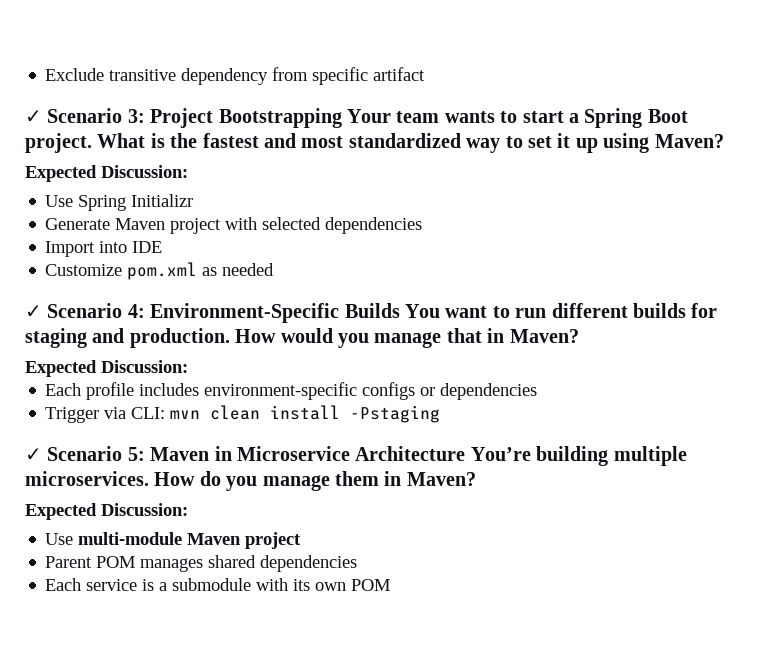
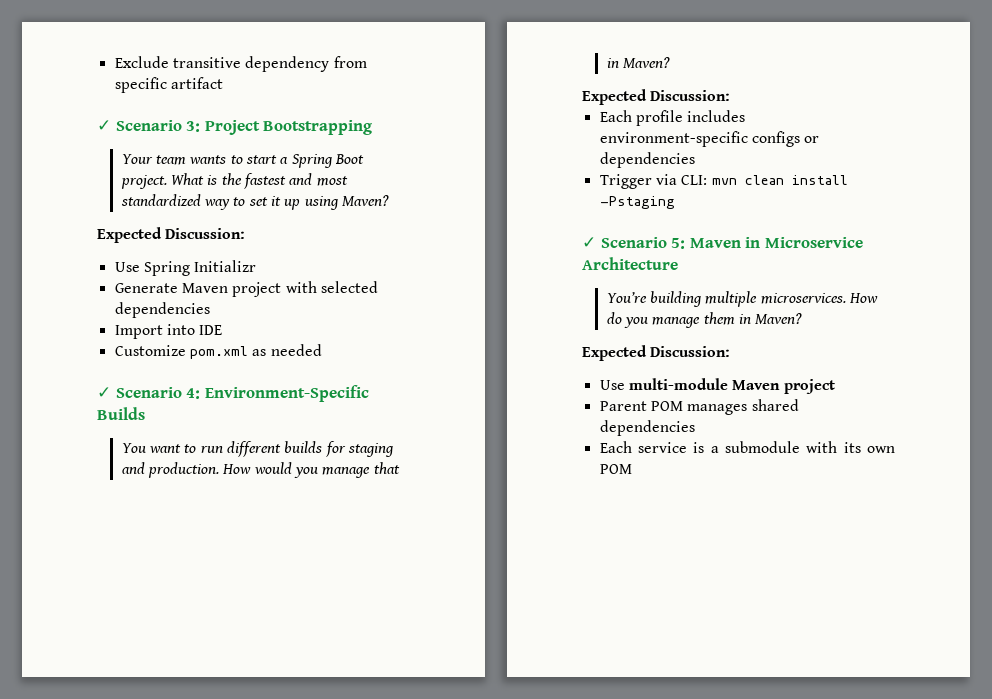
(342, 118) none -> (373, 127) //
(400, 310) none -> (145, 413) //
(466, 453) none -> (678, 263) //

